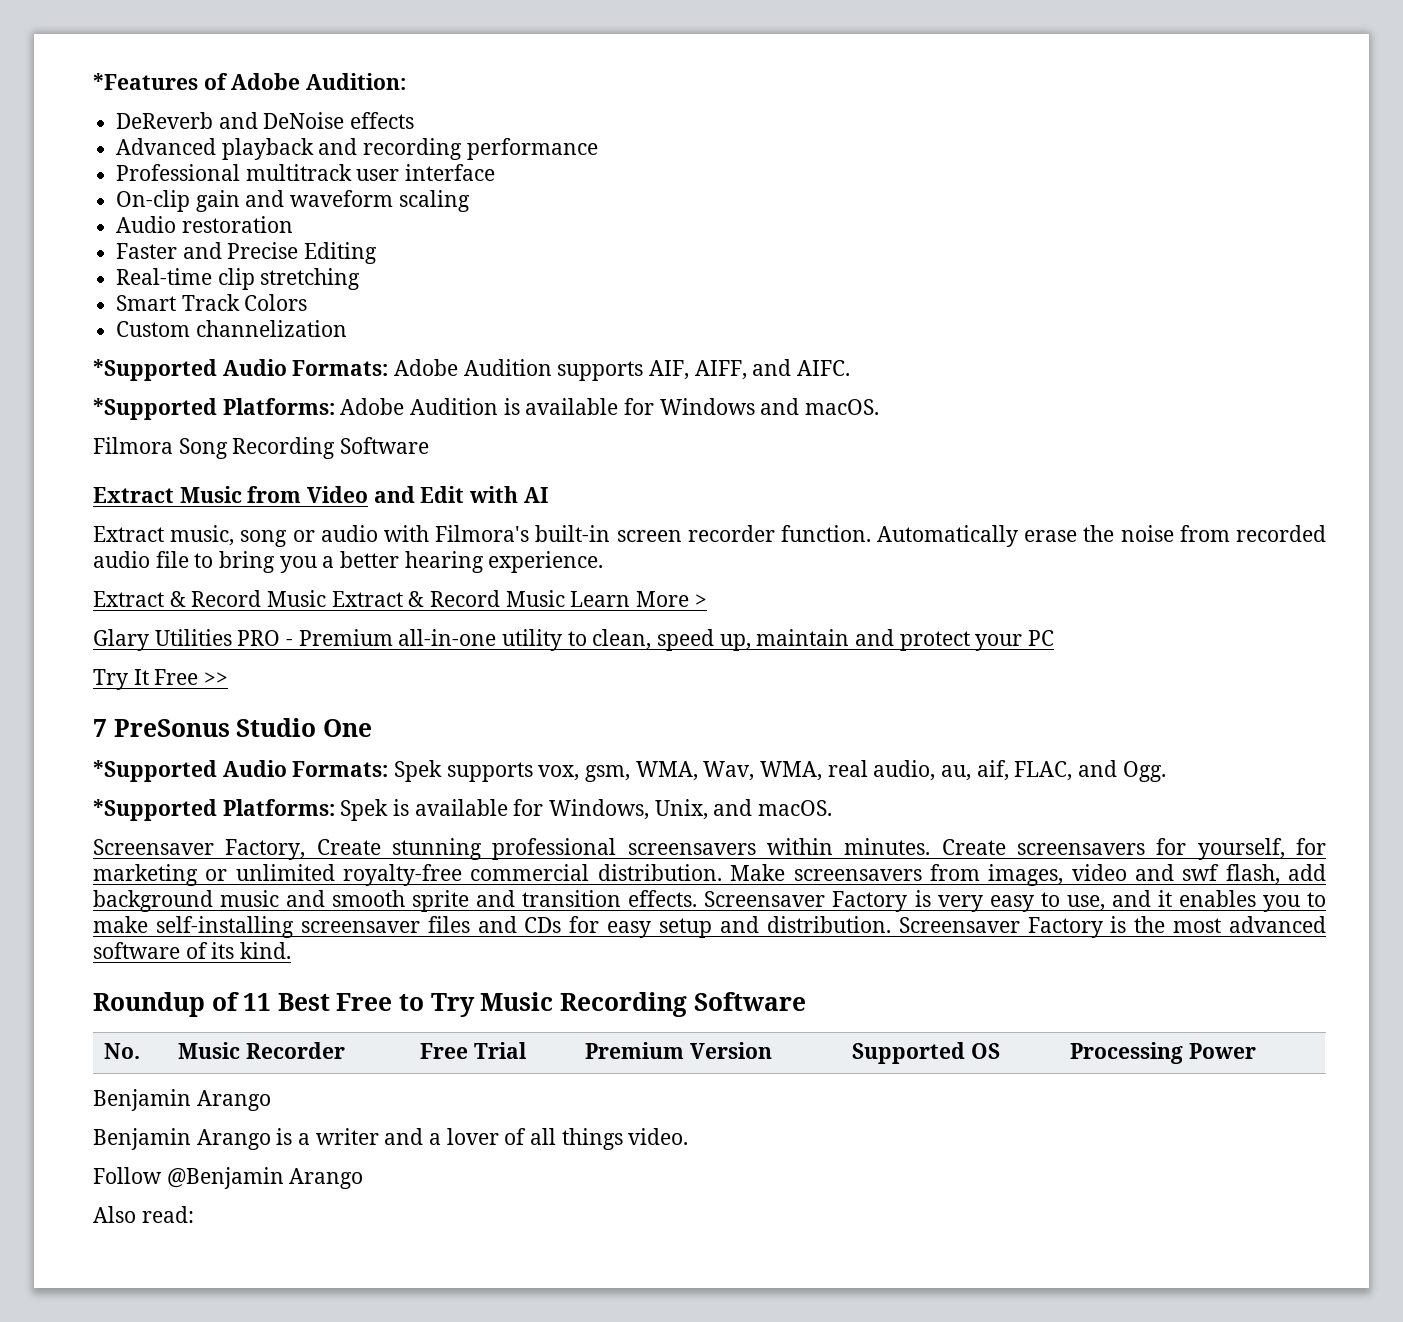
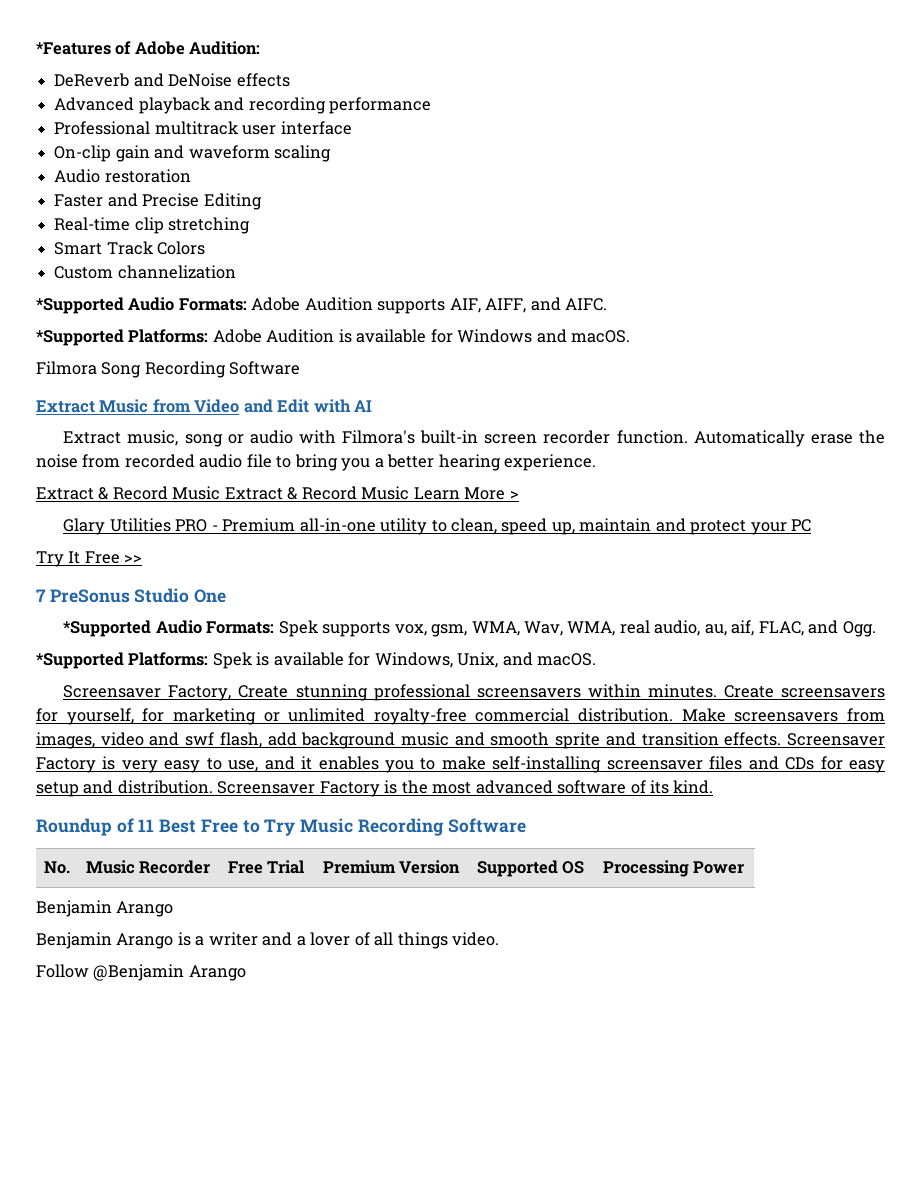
[93,1206,194,1223] // Also read: -> (246, 973) none

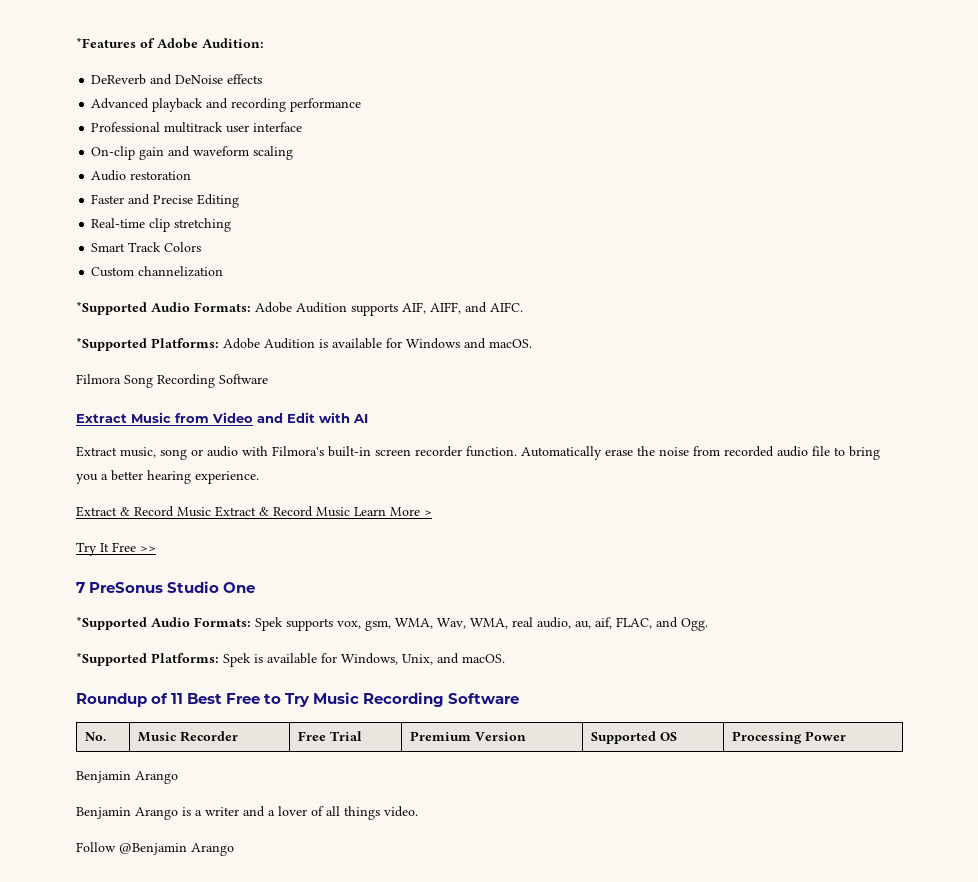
[63,518,812,535] // Glary Utilities PRO - Premium all-in-one utility to clean, speed up, maintain and protect your PC -> (432, 513) none
[63,684,885,701] [36,708,885,725] [36,732,885,749] [36,756,886,773] [36,780,714,797] // Screensaver Factory, Create stunning professional screensavers within minutes. Create screensavers for yourself, for marketing or unlimited royalty-free commercial distribution. Make screensavers from images, video and swf flash, add background music and smooth sprite and transition effects. Screensaver Factory is very easy to use, and it enables you to make self-installing screensaver files and CDs for easy setup and distribution. Screensaver Factory is the most advanced software of its kind. -> (505, 658) none

